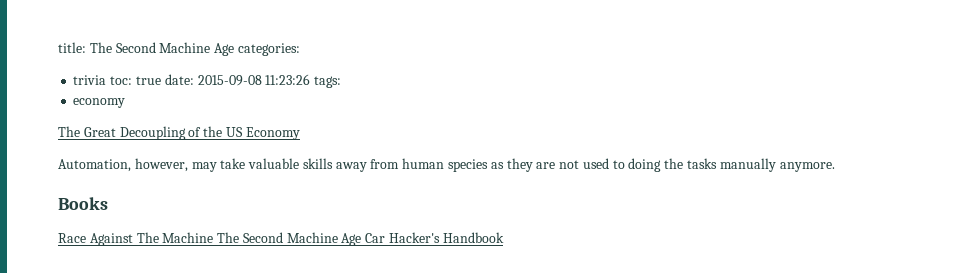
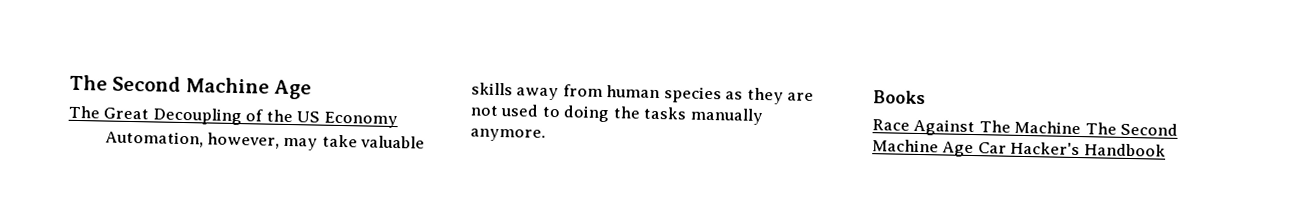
[58,42,300,56] [73,74,342,88] [73,98,126,108] title: The Second Machine Age categories: // trivia toc: true date: 2015-09-08 11:23:26 tags: // economy -> [69,74,313,100] The Second Machine Age

